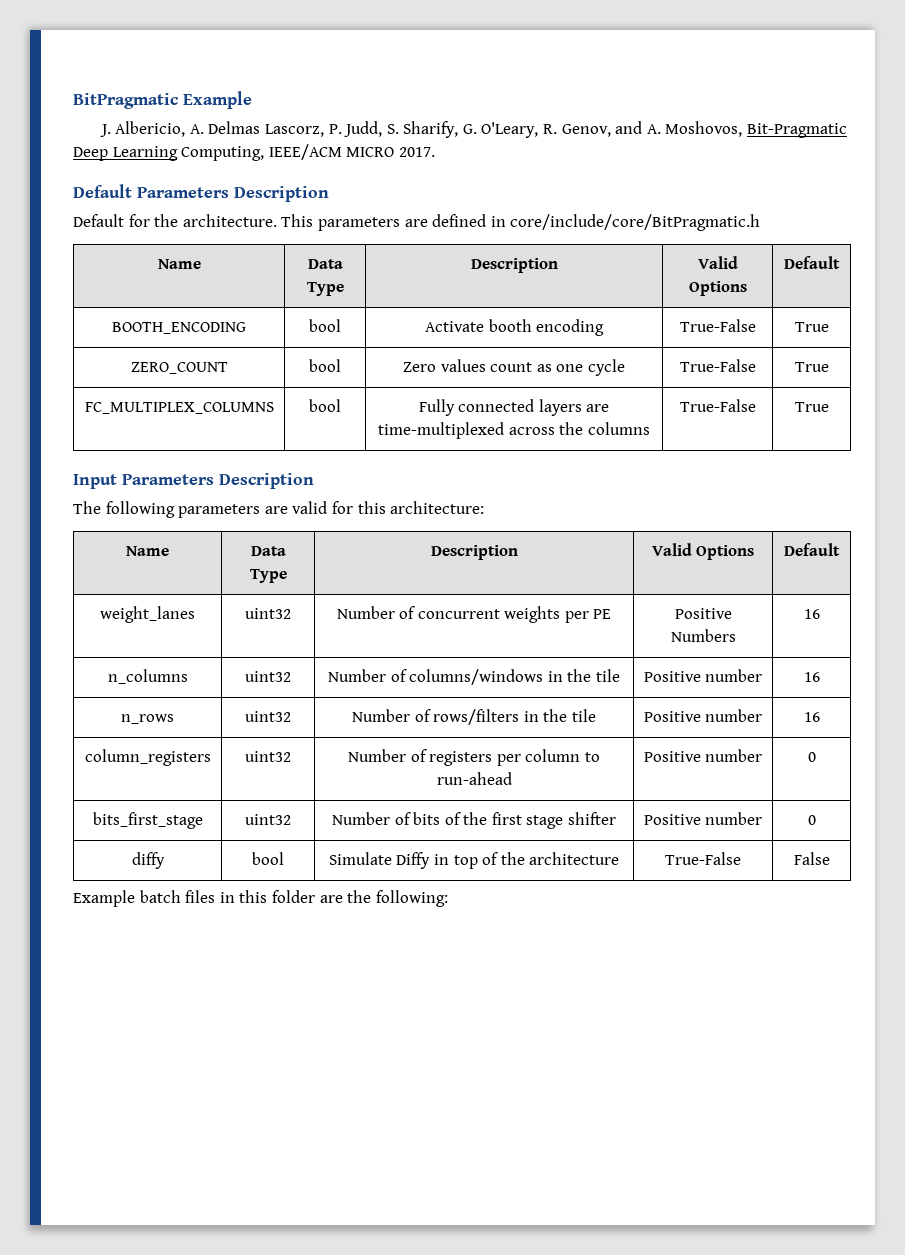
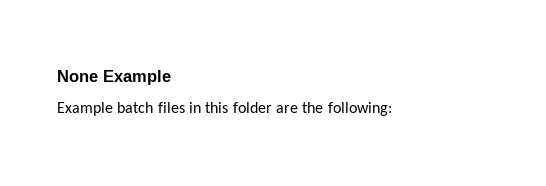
[73,91,252,109] [99,121,847,138] [73,144,435,161] [73,184,329,202] [73,214,761,231] [157,259,201,269] [307,259,343,269] [306,282,344,296] [470,258,558,273] [697,256,738,269] [688,281,747,296] [784,256,840,269] [112,322,246,334] [309,319,341,332] [424,319,605,336] [679,319,756,332] [794,322,829,332] [130,362,228,374] [309,359,341,372] [403,359,625,376] [679,359,756,372] [794,362,829,372] [84,402,274,414] [309,399,341,412] [418,399,610,416] [378,422,650,439] [679,399,756,412] [794,402,829,412] [73,473,314,489] [73,501,485,518] [126,546,169,556] [250,546,286,556] [249,569,287,583] [430,545,518,560] [651,543,755,560] [784,543,840,556] [100,606,195,623] [245,608,291,619] [336,606,612,623] [674,608,732,619] [670,629,736,642] [803,609,820,619] [107,669,188,684] [245,671,291,682] [328,669,620,685] [643,669,763,682] [803,672,820,682] [121,714,174,724] [245,711,291,722] [352,709,596,725] [643,709,763,722] [803,712,820,722] [84,749,211,766] [245,751,291,762] [348,749,600,766] [436,772,512,785] [643,749,763,762] [807,752,816,762] [92,812,203,829] [245,814,291,825] [331,812,617,829] [643,812,763,825] [807,815,816,825] [131,852,165,869] [252,852,284,865] [328,852,620,869] [665,852,741,865] [793,852,830,865] BitPragmatic Example // J. Albericio, A. Delmas Lascorz, P. Judd, S. Sharify, G. O'Leary, R. Genov, and A. Moshovos, Bit-Pragmatic Deep Learning Computing, IEEE/ACM MICRO 2017. // Default Parameters Description // Default for the architecture. This parameters are defined in core/include/core/BitPragmatic.h // Name | Data Type | Description | Valid Options | Default // BOOTH_ENCODING | bool | Activate booth encoding | True-False | True // ZERO_COUNT | bool | Zero values count as one cycle | True-False | True // FC_MULTIPLEX_COLUMNS | bool | Fully connected layers are time-multiplexed across the columns | True-False | True // Input Parameters Description // The following parameters are valid for this architecture: // Name | Data Type | Description | Valid Options | Default // weight_lanes | uint32 | Number of concurrent weights per PE | Positive Numbers | 16 // n_columns | uint32 | Number of columns/windows in the tile | Positive number | 16 // n_rows | uint32 | Number of rows/filters in the tile | Positive number | 16 // column_registers | uint32 | Number of registers per column to run-ahead | Positive number | 0 // bits_first_stage | uint32 | Number of bits of the first stage shifter | Positive number | 0 // diffy | bool | Simulate Diffy in top of the architecture | True-False | False -> [57,70,171,85] None Example

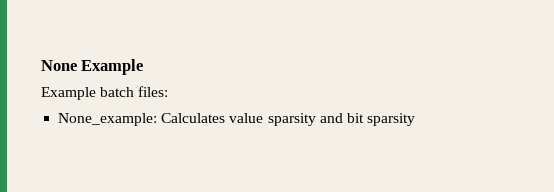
[157,102,392,116] files in this folder are the following: -> [138,86,169,97] [58,113,416,126] files: // None_example: Calculates value sparsity and bit sparsity

